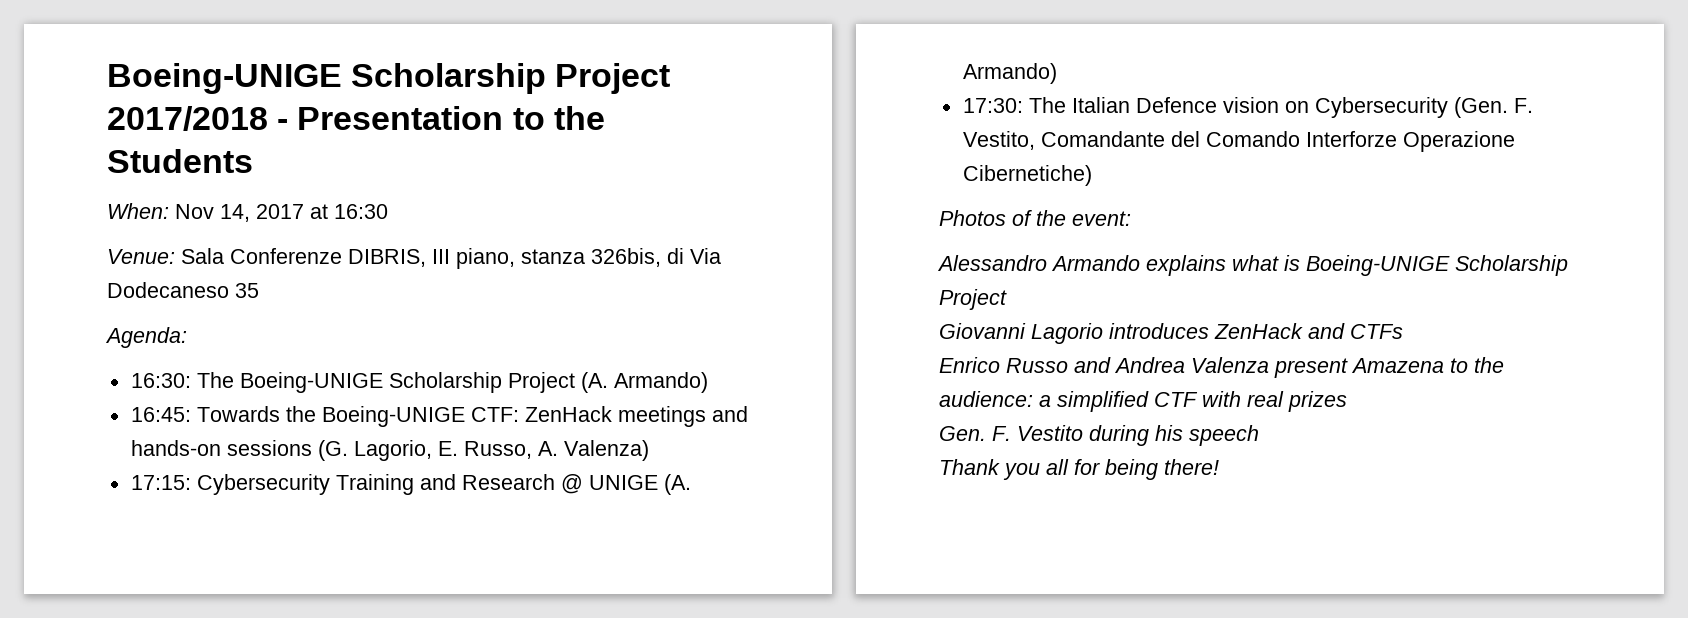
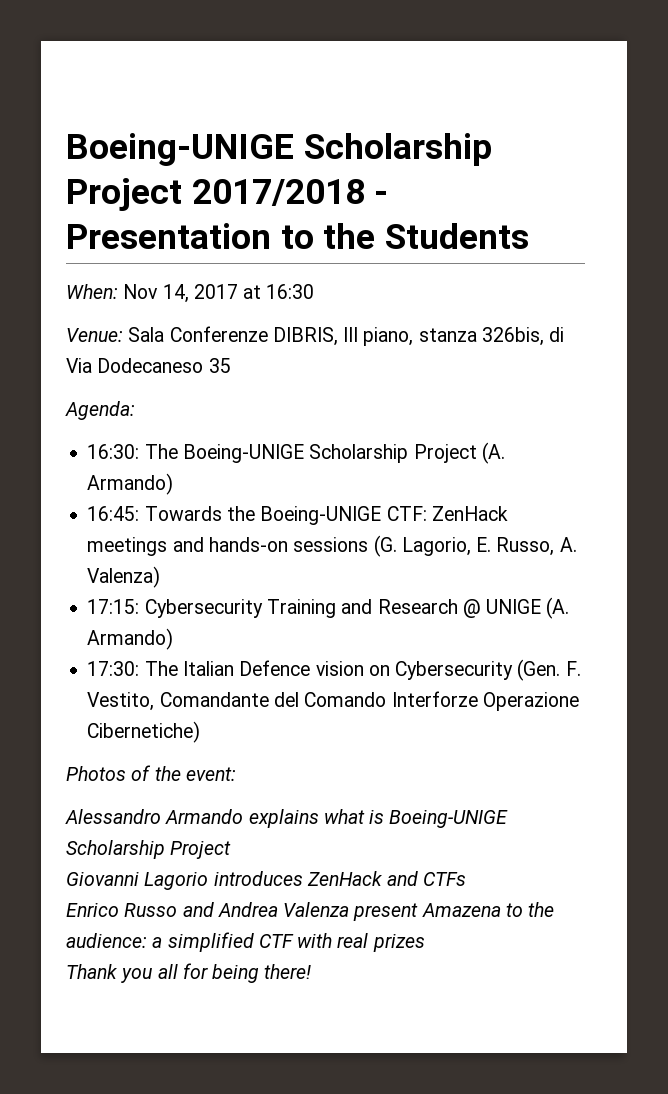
[939,425,1259,446] // Gen. F. Vestito during his speech -> (425, 943) none

